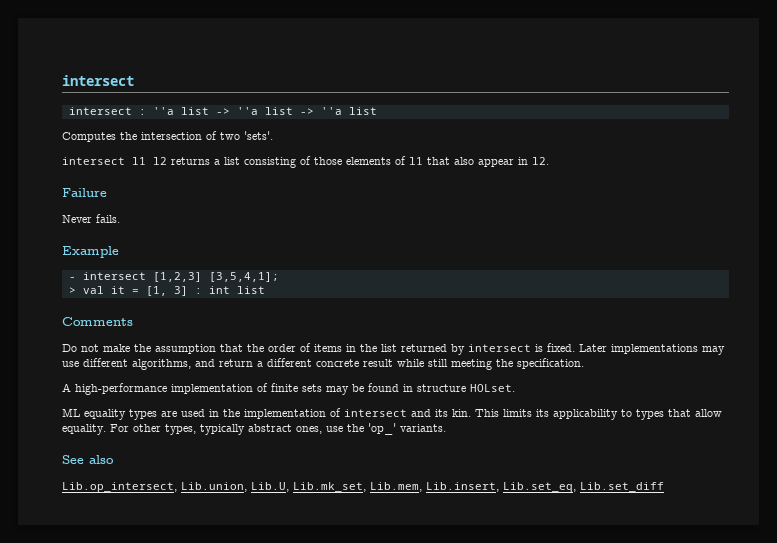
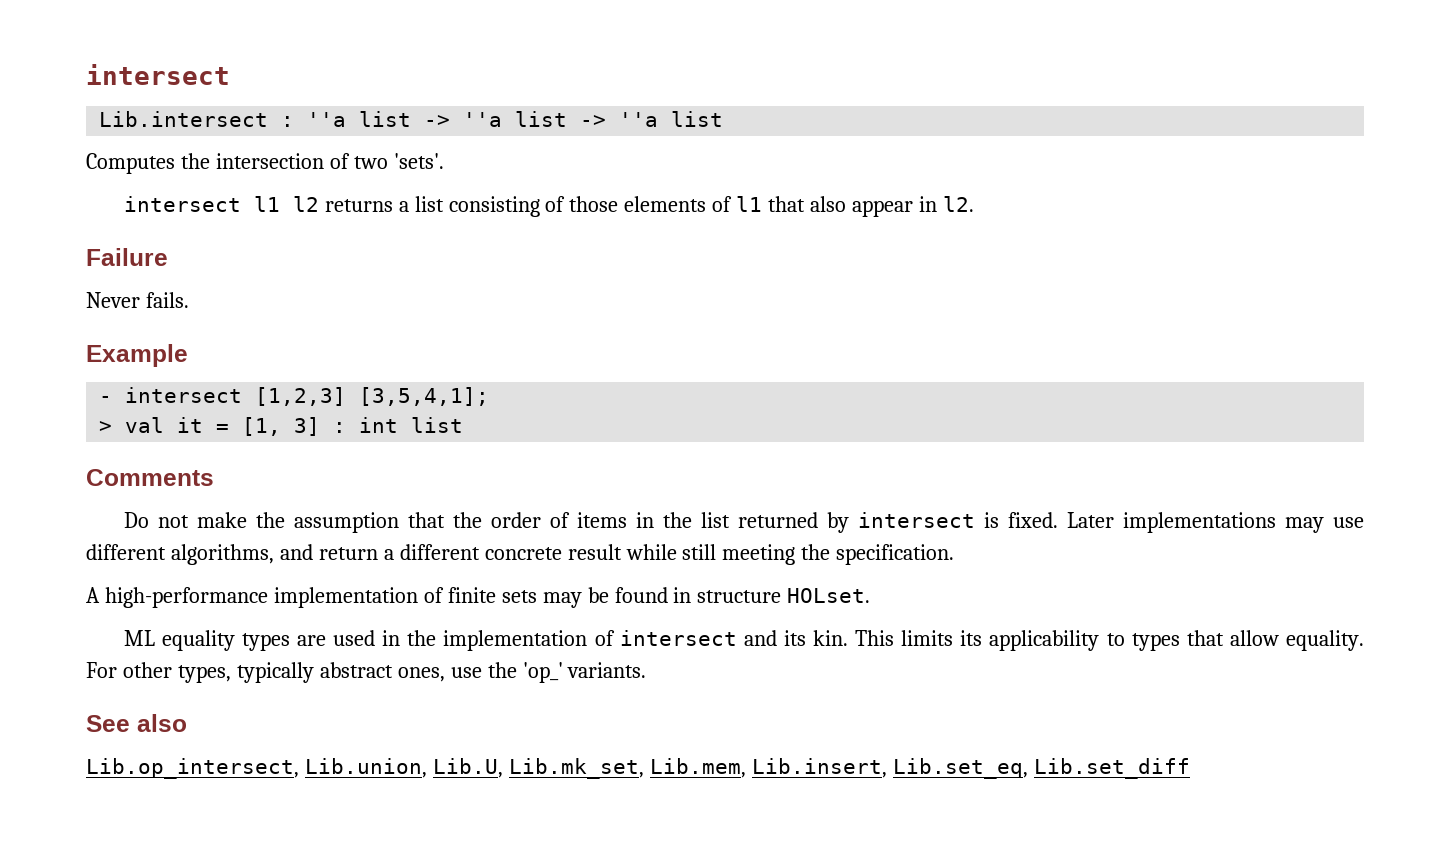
[68,107,132,115] intersect -> [99,111,269,127] Lib.intersect

